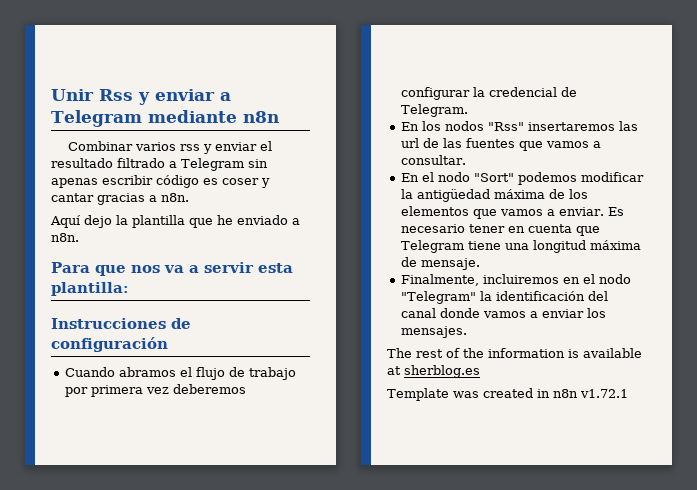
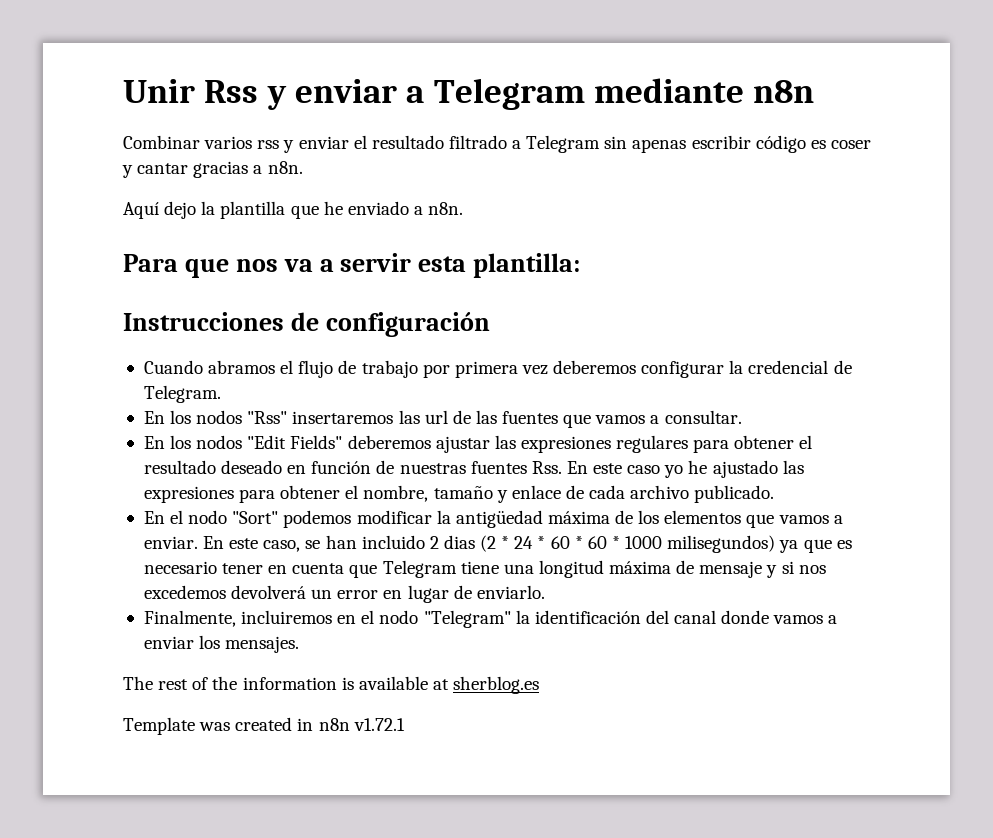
(466, 160) none -> [143,435,813,453] [143,460,804,478] [143,485,775,503] // En los nodos "Edit Fields" deberemos ajustar las expresiones regulares para obtener el resultado deseado en función de nuestras fuentes Rss. En este caso yo he ajustado las expresiones para obtener el nombre, tamaño y enlace de cada archivo publicado.
[607,207,624,216] Es -> [203,535,852,553] En este caso, se han incluido 2 dias (2 * 24 * 60 * 60 * 1000 milisegundos) ya que es
[420,258,480,270] mensaje. -> [699,561,826,578] [143,585,545,603] mensaje y si nos excedemos devolverá un error en lugar de enviarlo.

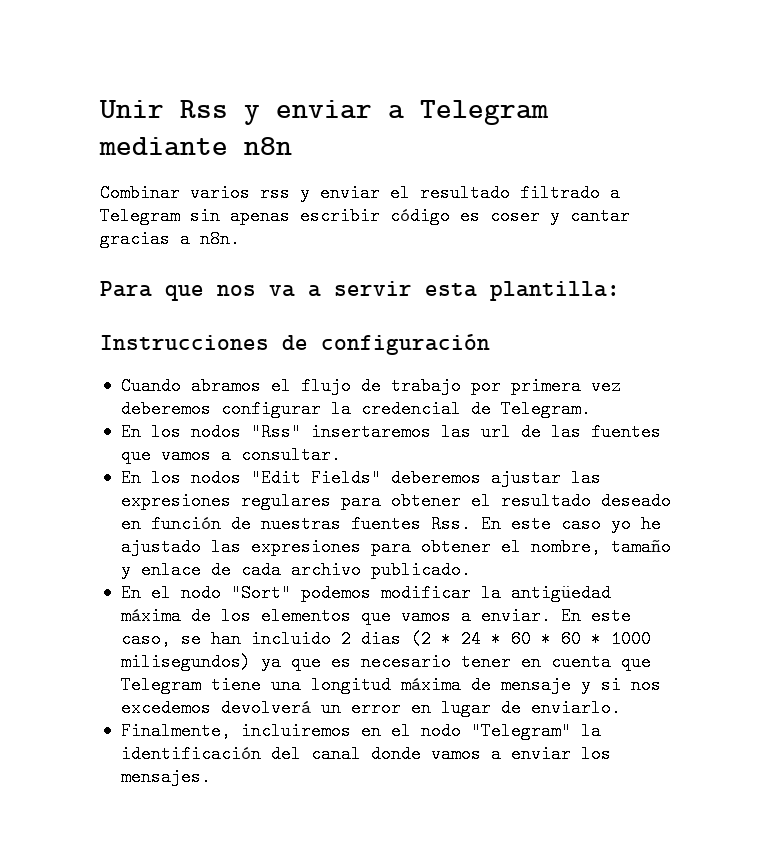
[123,201,464,219] // Aquí dejo la plantilla que he enviado a n8n. -> (240, 239) none
[123,676,540,694] [123,717,405,735] // The rest of the information is available at sherblog.es // Template was created in n8n v1.72.1 -> (211, 777) none

